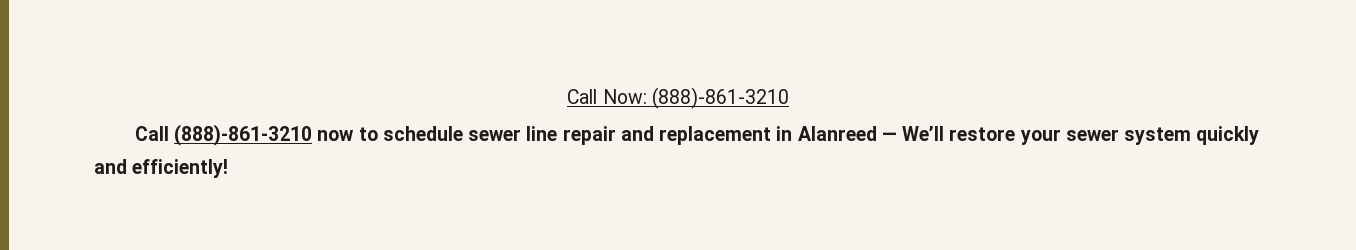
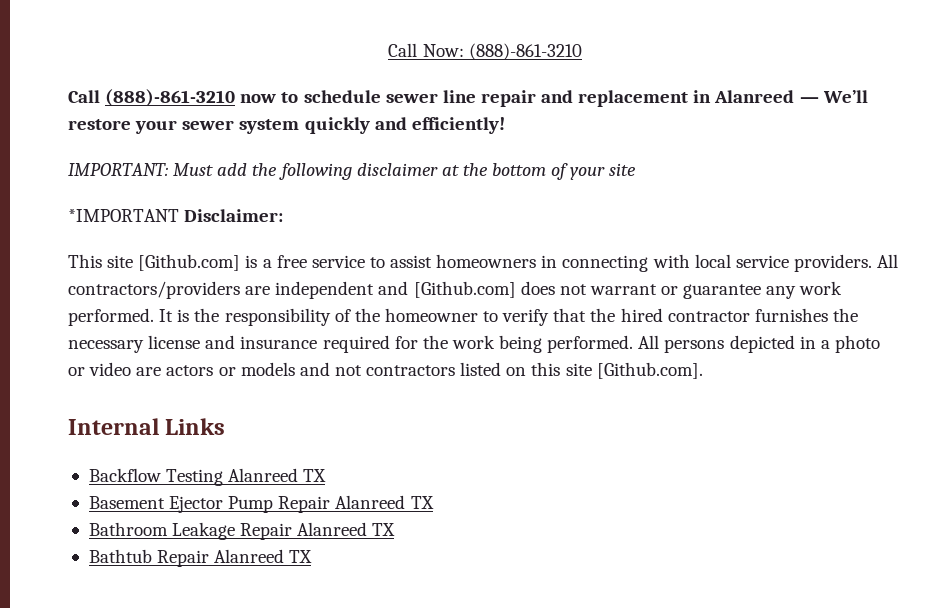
(229, 168) none -> [68,163,637,180] [68,209,284,222] [68,254,899,272] [68,281,843,299] [68,308,858,326] [68,335,880,353] [68,362,703,379] [68,418,226,435] [88,468,327,486] [88,495,434,513] [88,522,396,540] [88,549,313,567] // IMPORTANT: Must add the following disclaimer at the bottom of your site // *IMPORTANT Disclaimer: // This site [Github.com] is a free service to assist homeowners in connecting with local service providers. All contractors/providers are independent and [Github.com] does not warrant or guarantee any work performed. It is the responsibility of the homeowner to verify that the hired contractor furnishes the necessary license and insurance required for the work being performed. All persons depicted in a photo or video are actors or models and not contractors listed on this site [Github.com]. // Internal Links // Backflow Testing Alanreed TX // Basement Ejector Pump Repair Alanreed TX // Bathroom Leakage Repair Alanreed TX // Bathtub Repair Alanreed TX

